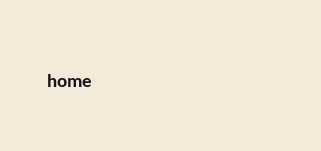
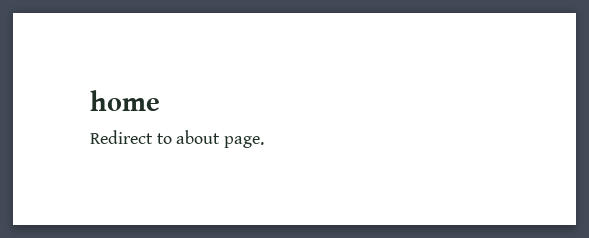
(92, 80) none -> [90,130,265,148] // Redirect to about page.

